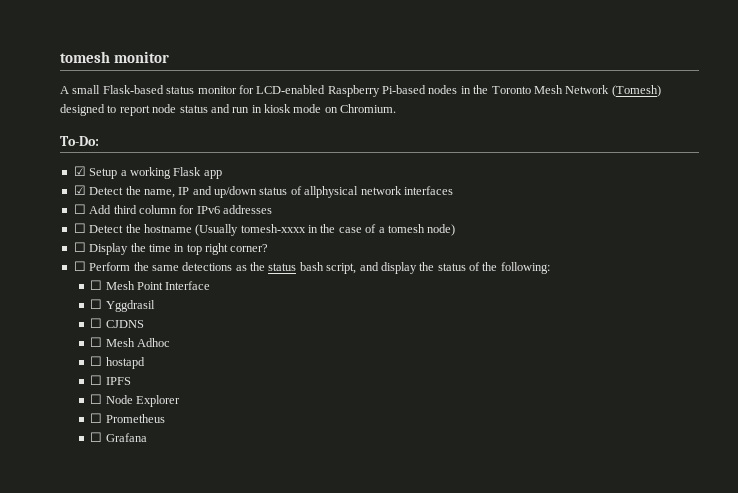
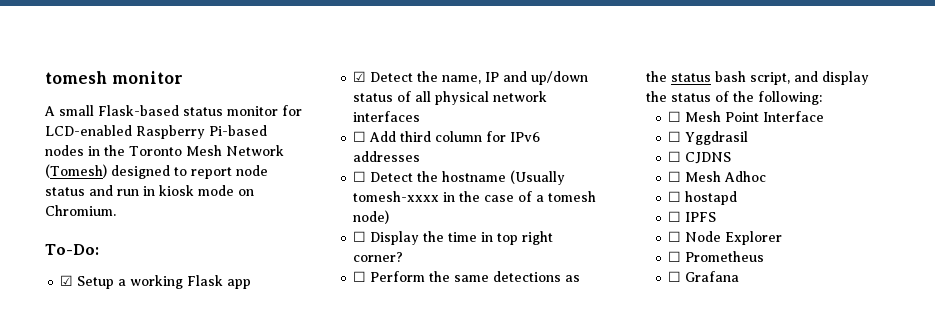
[304,186,359,198] allphysical -> [415,91,490,105] all physical

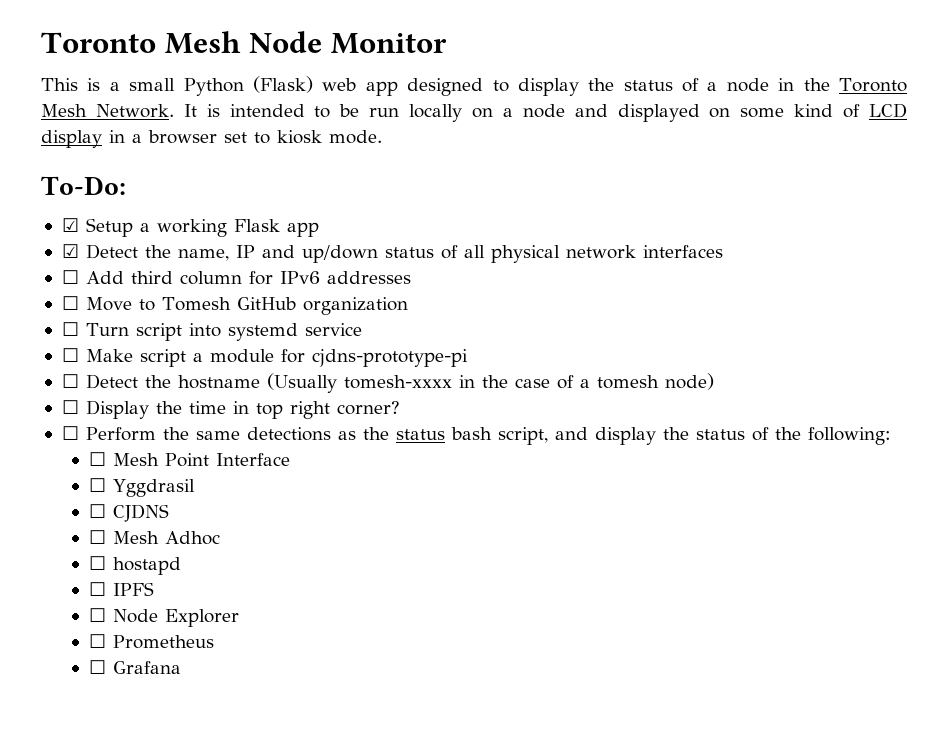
[45,71,183,84] [44,105,302,116] [45,125,267,139] [45,145,284,156] [45,164,268,179] [45,185,254,196] [45,205,116,216] tomesh monitor // A small Flask-based status monitor for LCD-enabled Raspberry Pi-based nodes in the Toronto Mesh Network (Tomesh) designed to report node status and run in kiosk mode on Chromium. -> [41,31,447,54] [41,76,908,96] [41,103,908,122] [41,130,382,148] Toronto Mesh Node Monitor // This is a small Python (Flask) web app designed to display the status of a node in the Toronto Mesh Network. It is intended to be run locally on a node and displayed on some kind of LCD display in a browser set to kiosk mode.
(421, 156) none -> [61,296,408,315] [61,322,362,341] [61,348,468,367] // ☐ Move to Tomesh GitHub organization // ☐ Turn script into systemd service // ☐ Make script a module for cjdns-prototype-pi

